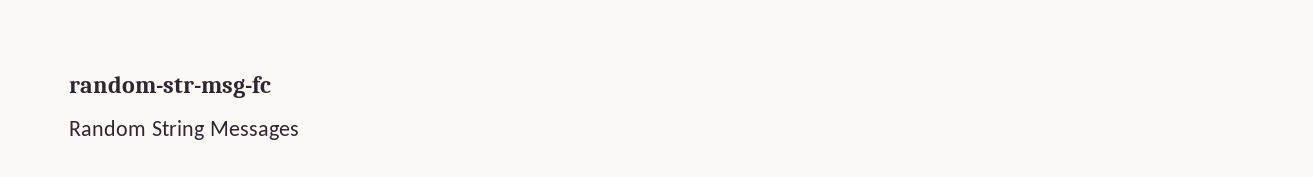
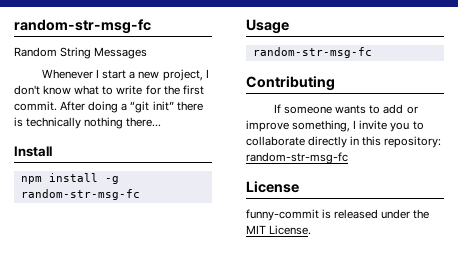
(299, 130) none -> [41,69,209,81] [14,85,204,95] [14,101,203,113] [14,117,162,129] [14,146,52,157] [20,173,119,184] [20,189,140,200] [246,19,289,34] [252,47,372,58] [246,76,335,91] [273,104,418,114] [246,120,424,132] [246,136,442,148] [246,152,348,164] [246,181,299,193] [246,209,430,221] [246,225,312,235] // Whenever I start a new project, I don't know what to write for the first commit. After doing a “git init” there is technically nothing there... // Install // npm install -g random-str-msg-fc // Usage // random-str-msg-fc // Contributing // If someone wants to add or improve something, I invite you to collaborate directly in this repository: random-str-msg-fc // License // funny-commit is released under the MIT License.

